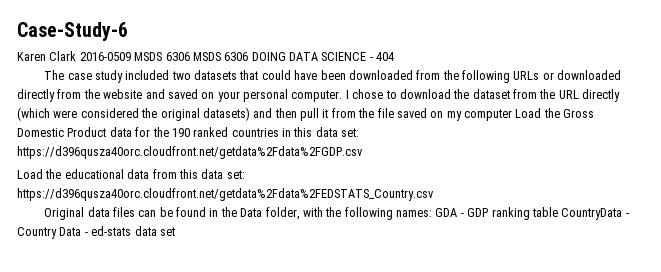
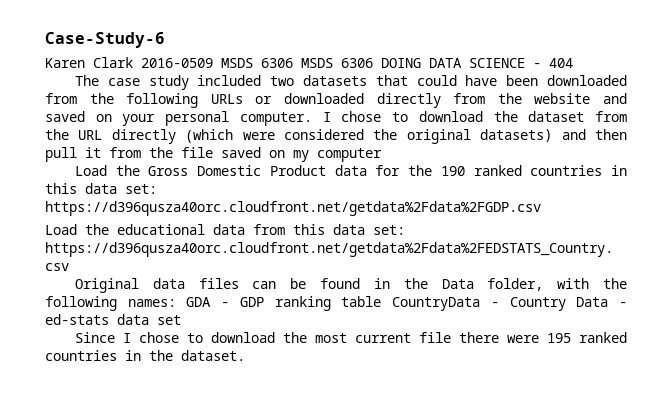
(512, 115) none -> (382, 155) //
(175, 231) none -> [74,332,628,343] [45,350,245,361] // Since I chose to download the most current file there were 195 ranked countries in the dataset.

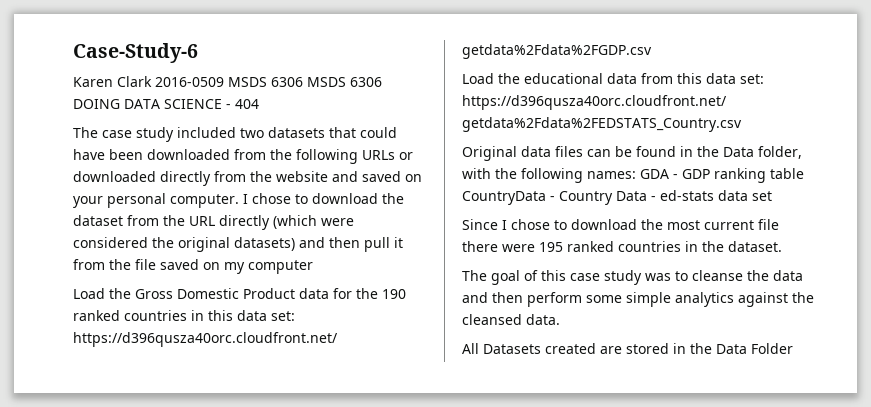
(245, 355) none -> [462,270,803,285] [462,292,814,307] [462,314,560,325] [462,343,793,354] // The goal of this case study was to cleanse the data and then perform some simple analytics against the cleansed data. // All Datasets created are stored in the Data Folder

